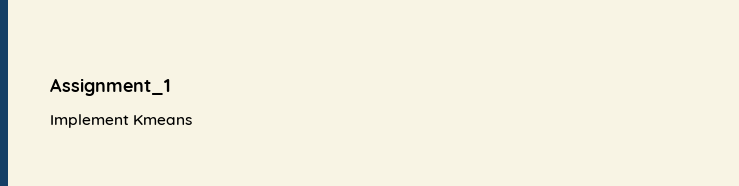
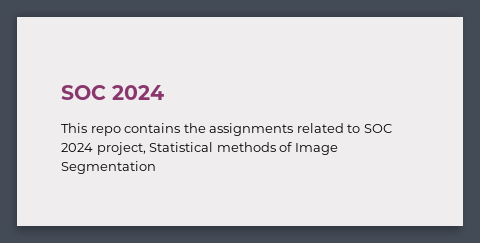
[50,78,171,96] [50,114,193,128] Assignment_1 // Implement Kmeans -> [61,85,164,100] [61,123,392,136] [61,142,338,155] [61,161,156,174] SOC 2024 // This repo contains the assignments related to SOC 2024 project, Statistical methods of Image Segmentation

